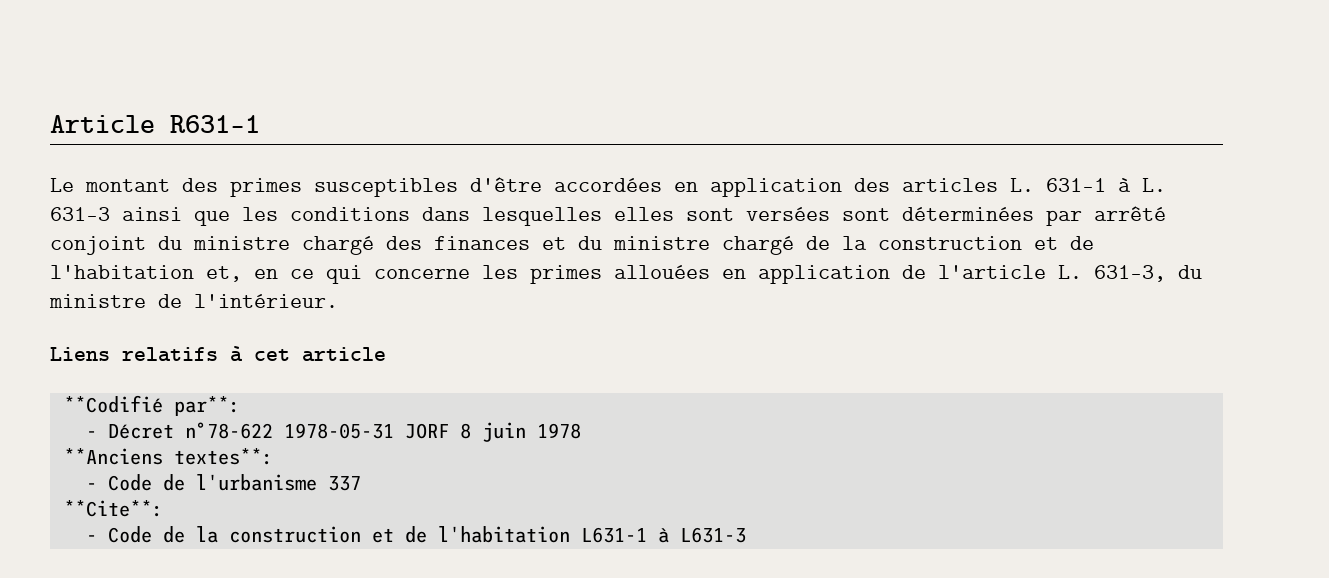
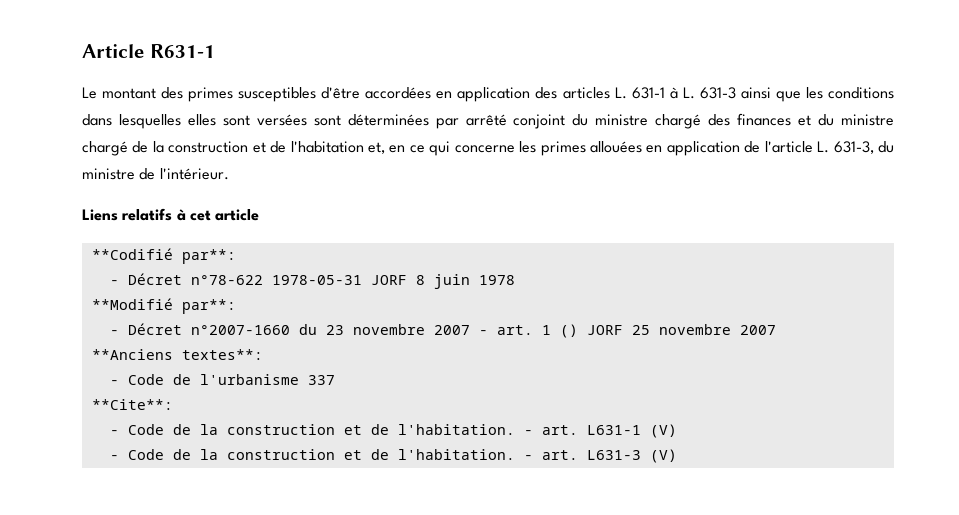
(581, 431) none -> [91,298,236,314] [109,323,776,338] // **Modifié par**: // - Décret n°2007-1660 du 23 novembre 2007 - art. 1 () JORF 25 novembre 2007
[437,526,746,543] l'habitation L631-1 à L631-3 -> [397,424,677,438] [109,449,677,463] l'habitation. - art. L631-1 (V) // - Code de la construction et de l'habitation. - art. L631-3 (V)

